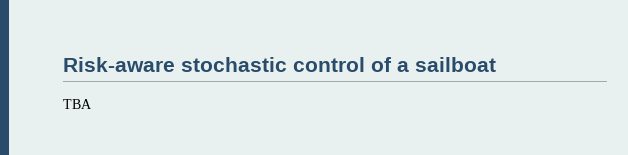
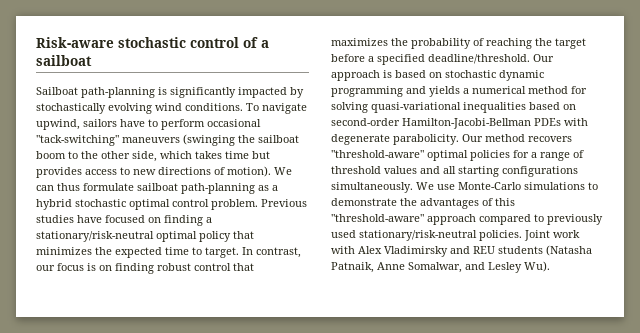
[63,99,92,109] TBA -> [36,87,304,98] [36,103,307,114] [36,119,261,130] [36,134,299,146] [36,151,270,162] [36,166,292,178] [36,183,278,194] [36,199,307,210] [36,215,212,226] [36,231,254,242] [36,247,301,258] [36,263,254,274] [331,38,586,49] [331,54,554,65] [331,70,544,81] [331,86,587,97] [331,102,576,113] [331,118,588,129] [331,134,572,145] [331,150,584,161] [331,166,578,177] [331,182,598,193] [331,198,515,209] [331,214,603,225] [331,230,580,241] [331,245,592,257] [331,261,550,273] Sailboat path-planning is significantly impacted by stochastically evolving wind conditions. To navigate upwind, sailors have to perform occasional "tack-switching" maneuvers (swinging the sailboat boom to the other side, which takes time but provides access to new directions of motion). We can thus formulate sailboat path-planning as a hybrid stochastic optimal control problem. Previous studies have focused on finding a stationary/risk-neutral optimal policy that minimizes the expected time to target. In contrast, our focus is on finding robust control that maximizes the probability of reaching the target before a specified deadline/threshold. Our approach is based on stochastic dynamic programming and yields a numerical method for solving quasi-variational inequalities based on second-order Hamilton-Jacobi-Bellman PDEs with degenerate parabolicity. Our method recovers "threshold-aware" optimal policies for a range of threshold values and all starting configurations simultaneously. We use Monte-Carlo simulations to demonstrate the advantages of this "threshold-aware" approach compared to previously used stationary/risk-neutral policies. Joint work with Alex Vladimirsky and REU students (Natasha Patnaik, Anne Somalwar, and Lesley Wu).

